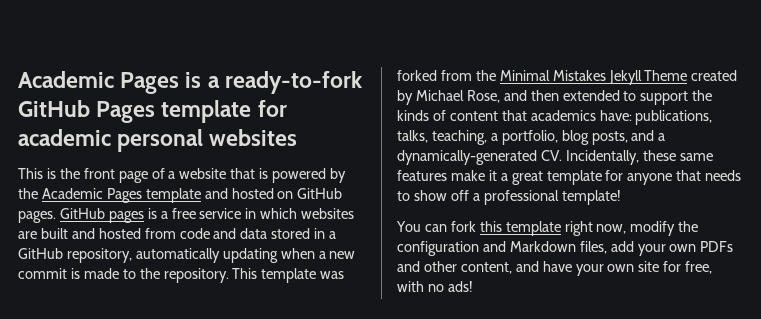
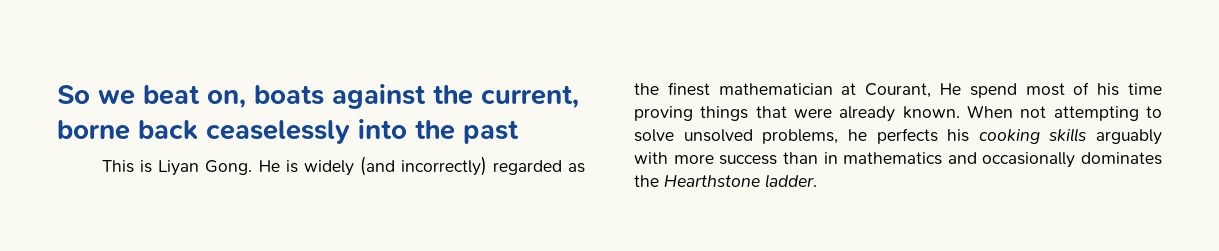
[18,71,363,94] [18,100,287,123] [18,129,298,152] [18,168,347,183] [18,188,343,203] [18,208,355,223] [18,228,337,239] [18,248,356,263] [18,268,345,283] [397,70,738,85] [397,90,713,105] [397,110,713,125] [397,130,666,145] [397,150,713,165] [397,170,742,185] [397,190,621,205] [396,221,699,236] [397,241,734,256] [397,261,713,276] [397,281,473,292] Academic Pages is a ready-to-fork GitHub Pages template for academic personal websites // This is the front page of a website that is powered by the Academic Pages template and hosted on GitHub pages. GitHub pages is a free service in which websites are built and hosted from code and data stored in a GitHub repository, automatically updating when a new commit is made to the repository. This template was forked from the Minimal Mistakes Jekyll Theme created by Michael Rose, and then extended to support the kinds of content that academics have: publications, talks, teaching, a portfolio, blog posts, and a dynamically-generated CV. Incidentally, these same features make it a great template for anyone that needs to show off a professional template! // You can fork this template right now, modify the configuration and Markdown files, add your own PDFs and other content, and have your own site for free, with no ads! -> [57,84,579,109] [57,119,519,144] [102,156,585,176] [634,82,1162,98] [634,105,1162,122] [634,128,1162,145] [634,152,1162,168] [634,174,817,188] So we beat on, boats against the current, borne back ceaselessly into the past // This is Liyan Gong. He is widely (and incorrectly) regarded as the finest mathematician at Courant, He spend most of his time proving things that were already known. When not attempting to solve unsolved problems, he perfects his cooking skills arguably with more success than in mathematics and occasionally dominates the Hearthstone ladder.

